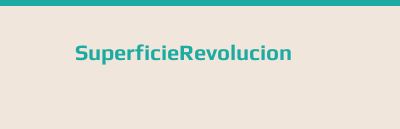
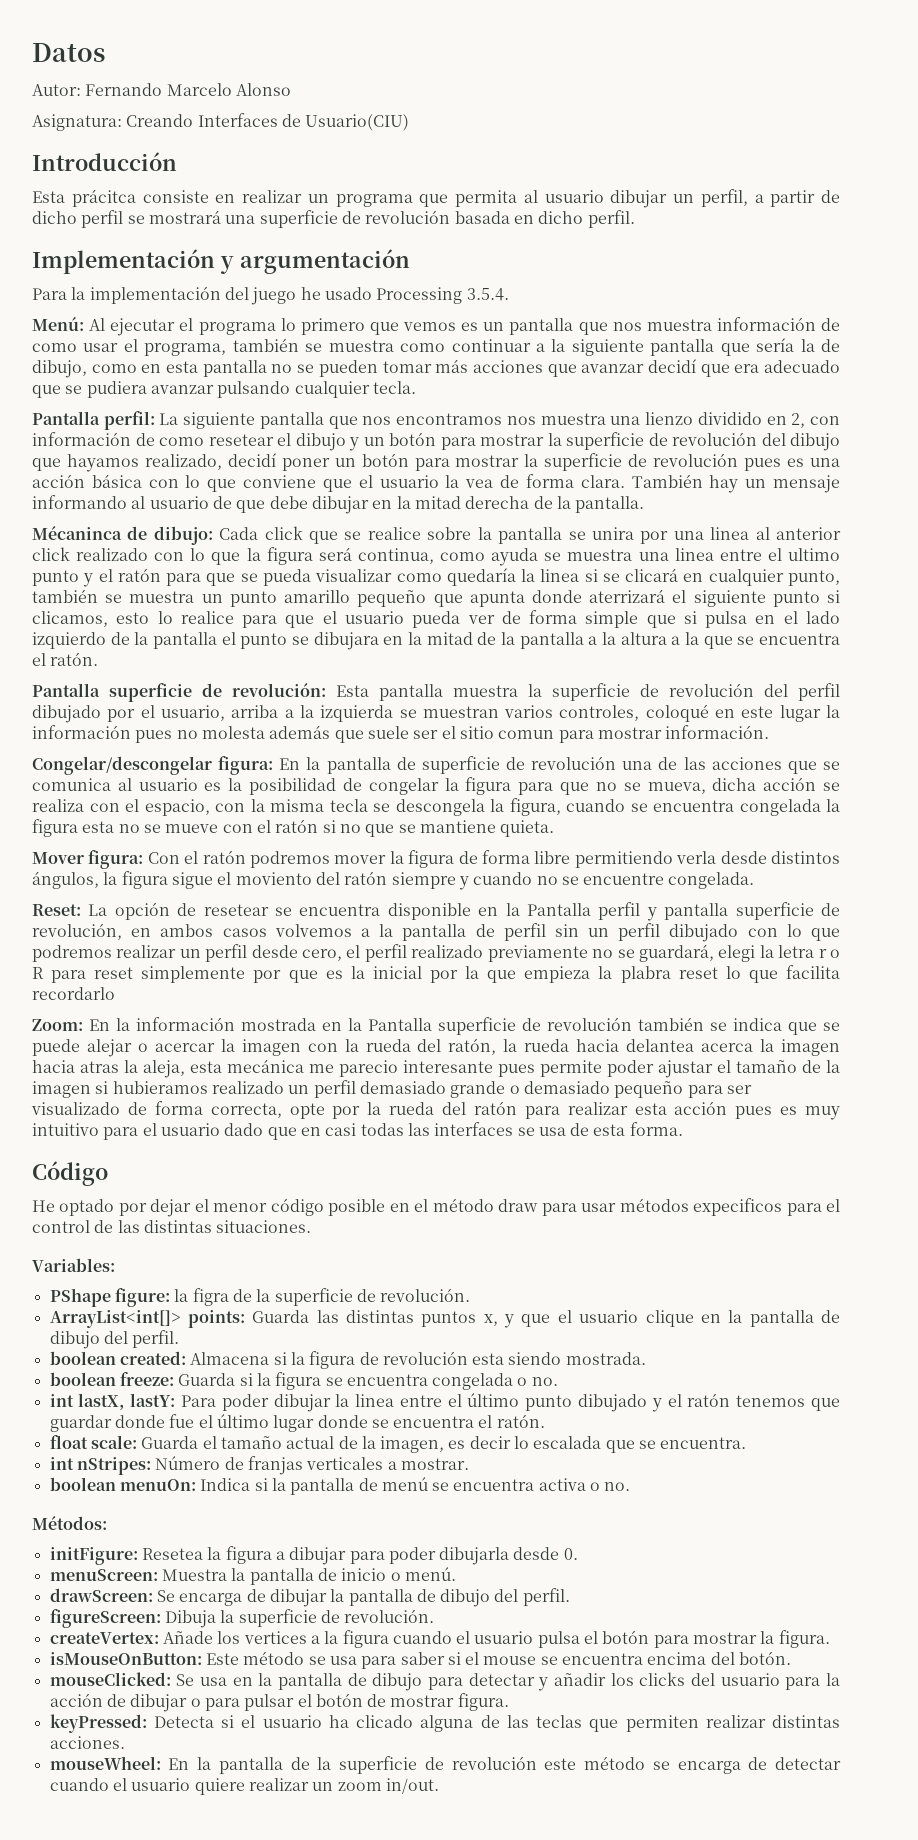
[75,44,292,65] SuperficieRevolucion -> [32,43,105,62] [32,83,291,96] [32,113,410,131] [32,152,177,171] [32,189,840,208] [32,210,635,228] [32,249,410,274] [32,286,509,305] [32,317,840,336] [32,338,840,356] [32,359,840,378] [32,381,416,398] [32,411,841,430] [32,432,840,451] [32,453,841,472] [32,474,841,493] [32,495,645,514] [32,526,841,545] [32,547,841,566] [32,568,841,587] [32,589,840,607] [32,610,841,628] [32,632,840,650] [32,652,99,666] [32,683,840,702] [32,704,840,723] [32,725,770,743] [32,756,840,775] [32,777,841,795] [32,798,840,816] [32,819,555,837] [32,850,840,869] [32,871,755,890] [32,902,840,921] [32,923,840,942] [32,944,840,962] [32,965,840,983] [32,987,115,1000] [32,1017,840,1035] [32,1038,841,1057] [32,1059,840,1078] [32,1080,752,1098] [31,1101,840,1120] [32,1122,683,1140] [32,1161,108,1186] [32,1198,841,1217] [32,1220,312,1233] [32,1258,115,1272] [49,1288,471,1307] [49,1310,841,1328] [49,1330,180,1349] [49,1351,646,1369] [49,1372,558,1390] [49,1393,840,1412] [49,1414,545,1432] [49,1435,747,1453] [49,1456,469,1475] [49,1477,631,1495] [32,1516,107,1530] [49,1546,578,1565] [49,1567,456,1585] [49,1588,570,1607] [49,1609,435,1628] [49,1630,830,1648] [49,1651,792,1669] [49,1672,840,1691] [49,1693,509,1712] [49,1714,840,1733] [49,1736,125,1749] [49,1756,841,1774] [49,1778,439,1795] Datos // Autor: Fernando Marcelo Alonso // Asignatura: Creando Interfaces de Usuario(CIU) // Introducción // Esta prácitca consiste en realizar un programa que permita al usuario dibujar un perfil, a partir de dicho perfil se mostrará una superficie de revolución basada en dicho perfil. // Implementación y argumentación // Para la implementación del juego he usado Processing 3.5.4. // Menú: Al ejecutar el programa lo primero que vemos es un pantalla que nos muestra información de como usar el programa, también se muestra como continuar a la siguiente pantalla que sería la de dibujo, como en esta pantalla no se pueden tomar más acciones que avanzar decidí que era adecuado que se pudiera avanzar pulsando cualquier tecla. // Pantalla perfil: La siguiente pantalla que nos encontramos nos muestra una lienzo dividido en 2, con información de como resetear el dibujo y un botón para mostrar la superficie de revolución del dibujo que hayamos realizado, decidí poner un botón para mostrar la superficie de revolución pues es una acción básica con lo que conviene que el usuario la vea de forma clara. También hay un mensaje informando al usuario de que debe dibujar en la mitad derecha de la pantalla. // Mécaninca de dibujo: Cada click que se realice sobre la pantalla se unira por una linea al anterior click realizado con lo que la figura será continua, como ayuda se muestra una linea entre el ultimo punto y el ratón para que se pueda visualizar como quedaría la linea si se clicará en cualquier punto, también se muestra un punto amarillo pequeño que apunta donde aterrizará el siguiente punto si clicamos, esto lo realice para que el usuario pueda ver de forma simple que si pulsa en el lado izquierdo de la pantalla el punto se dibujara en la mitad de la pantalla a la altura a la que se encuentra el ratón. // Pantalla superficie de revolución: Esta pantalla muestra la superficie de revolución del perfil dibujado por el usuario, arriba a la izquierda se muestran varios controles, coloqué en este lugar la información pues no molesta además que suele ser el sitio comun para mostrar información. // Congelar/descongelar figura: En la pantalla de superficie de revolución una de las acciones que se comunica al usuario es la posibilidad de congelar la figura para que no se mueva, dicha acción se realiza con el espacio, con la misma tecla se descongela la figura, cuando se encuentra congelada la figura esta no se mueve con el ratón si no que se mantiene quieta. // Mover figura: Con el ratón podremos mover la figura de forma libre permitiendo verla desde distintos ángulos, la figura sigue el moviento del ratón siempre y cuando no se encuentre congelada. // Reset: La opción de resetear se encuentra disponible en la Pantalla perfil y pantalla superficie de revolución, en ambos casos volvemos a la pantalla de perfil sin un perfil dibujado con lo que podremos realizar un perfil desde cero, el perfil realizado previamente no se guardará, elegi la letra r o R para reset simplemente por que es la inicial por la que empieza la plabra reset lo que facilita recordarlo // Zoom: En la información mostrada en la Pantalla superficie de revolución también se indica que se puede alejar o acercar la imagen con la rueda del ratón, la rueda hacia delantea acerca la imagen hacia atras la aleja, esta mecánica me parecio interesante pues permite poder ajustar el tamaño de la imagen si hubieramos realizado un perfil demasiado grande o demasiado pequeño para ser visualizado de forma correcta, opte por la rueda del ratón para realizar esta acción pues es muy intuitivo para el usuario dado que en casi todas las interfaces se usa de esta forma. // Código // He optado por dejar el menor código posible en el método draw para usar métodos expecificos para el control de las distintas situaciones. // Variables: // PShape figure: la figra de la superficie de revolución. // ArrayList<int[]> points: Guarda las distintas puntos x, y que el usuario clique en la pantalla de dibujo del perfil. // boolean created: Almacena si la figura de revolución esta siendo mostrada. // boolean freeze: Guarda si la figura se encuentra congelada o no. // int lastX, lastY: Para poder dibujar la linea entre el último punto dibujado y el ratón tenemos que guardar donde fue el último lugar donde se encuentra el ratón. // float scale: Guarda el tamaño actual de la imagen, es decir lo escalada que se encuentra. // int nStripes: Número de franjas verticales a mostrar. // boolean menuOn: Indica si la pantalla de menú se encuentra activa o no. // Métodos: // initFigure: Resetea la figura a dibujar para poder dibujarla desde 0. // menuScreen: Muestra la pantalla de inicio o menú. // drawScreen: Se encarga de dibujar la pantalla de dibujo del perfil. // figureScreen: Dibuja la superficie de revolución. // createVertex: Añade los vertices a la figura cuando el usuario pulsa el botón para mostrar la figura. // isMouseOnButton: Este método se usa para saber si el mouse se encuentra encima del botón. // mouseClicked: Se usa en la pantalla de dibujo para detectar y añadir los clicks del usuario para la acción de dibujar o para pulsar el botón de mostrar figura. // keyPressed: Detecta si el usuario ha clicado alguna de las teclas que permiten realizar distintas acciones. // mouseWheel: En la pantalla de la superficie de revolución este método se encarga de detectar cuando el usuario quiere realizar un zoom in/out.

